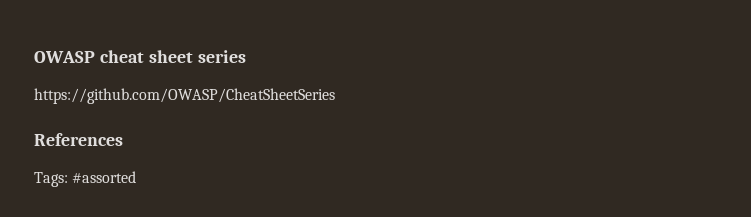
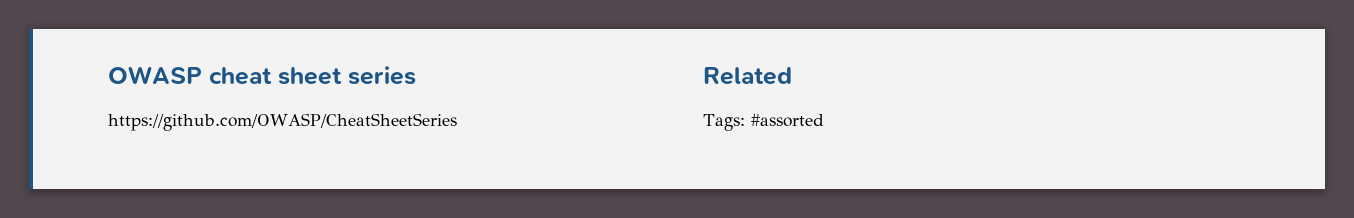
[34,133,123,146] References -> [703,67,792,85] Related

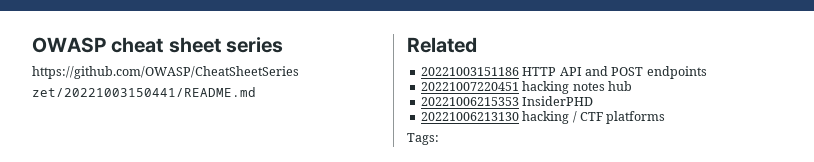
(457, 122) none -> [32,87,256,97] // zet/20221003150441/README.md
(792, 76) none -> [420,66,707,79] [420,81,632,94] [420,96,594,106] [420,111,666,124] // 20221003151186 HTTP API and POST endpoints // 20221007220451 hacking notes hub // 20221006215353 InsiderPHD // 20221006213130 hacking / CTF platforms
[750,114,824,127] #assorted -> (439, 139) none

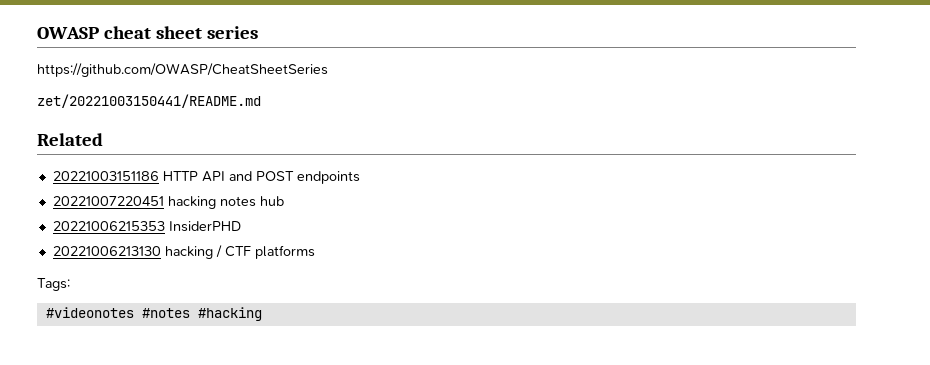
(439, 139) none -> [45,307,262,321] // #videonotes #notes #hacking

